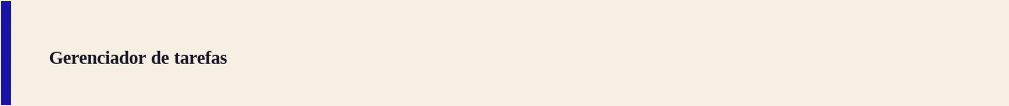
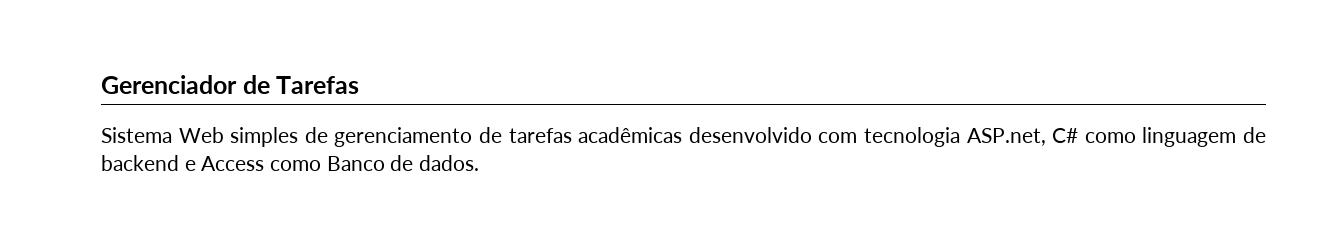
[173,50,228,64] tarefas -> [276,76,360,94] [101,127,1266,147] [101,155,480,171] Tarefas // Sistema Web simples de gerenciamento de tarefas acadêmicas desenvolvido com tecnologia ASP.net, C# como linguagem de backend e Access como Banco de dados.

